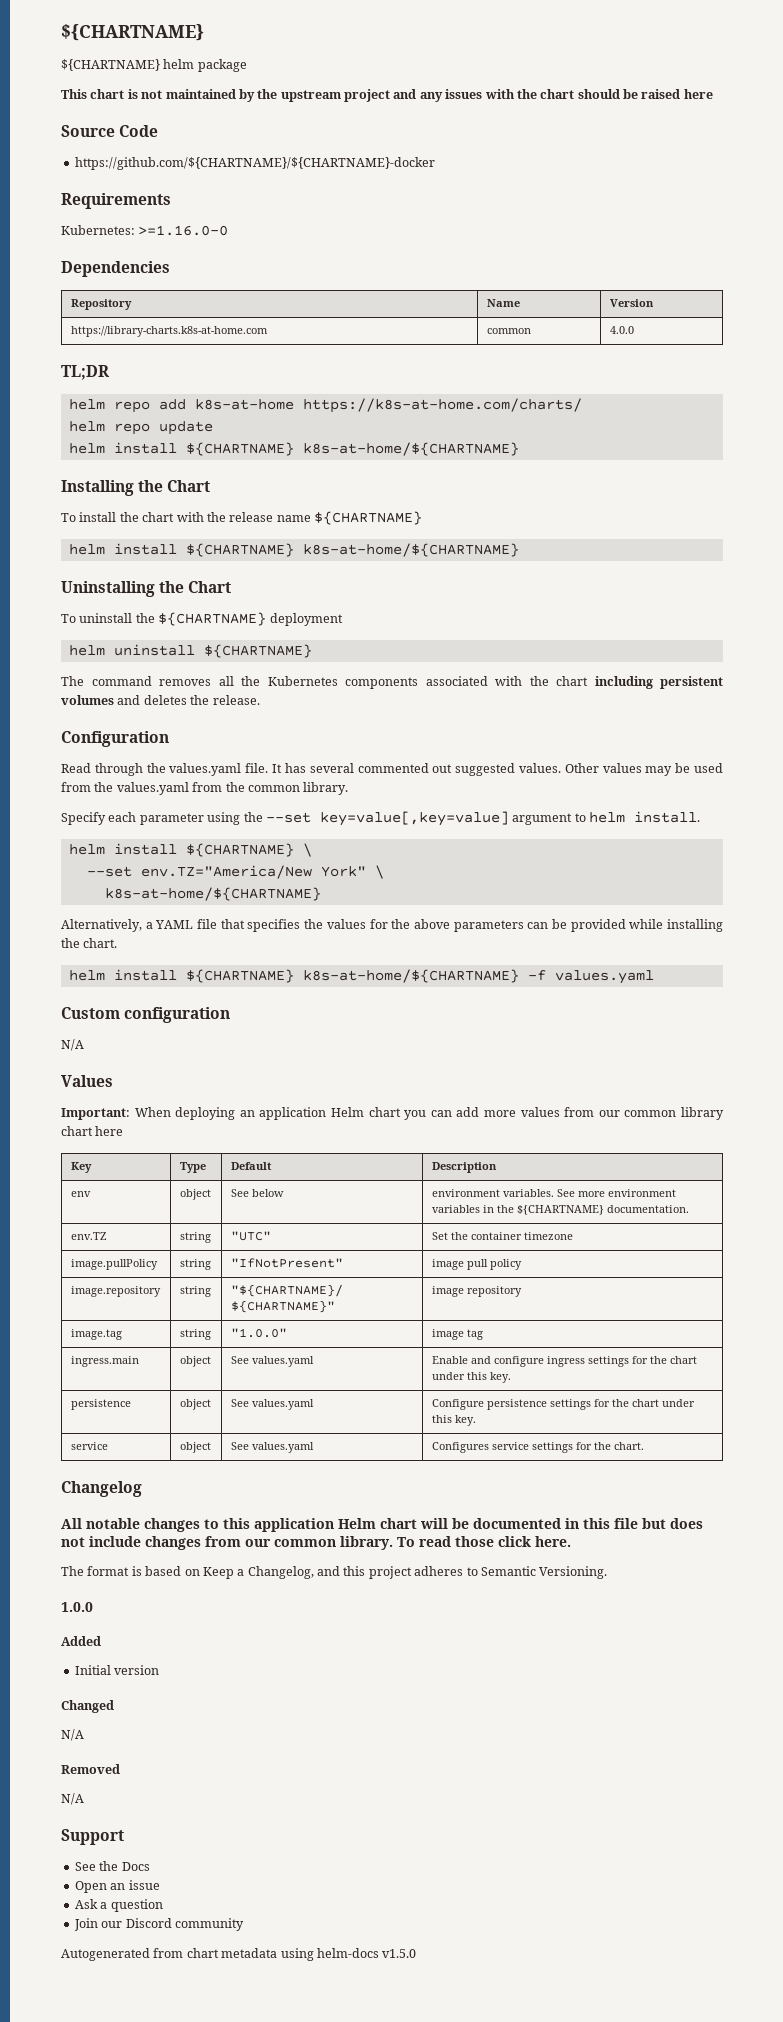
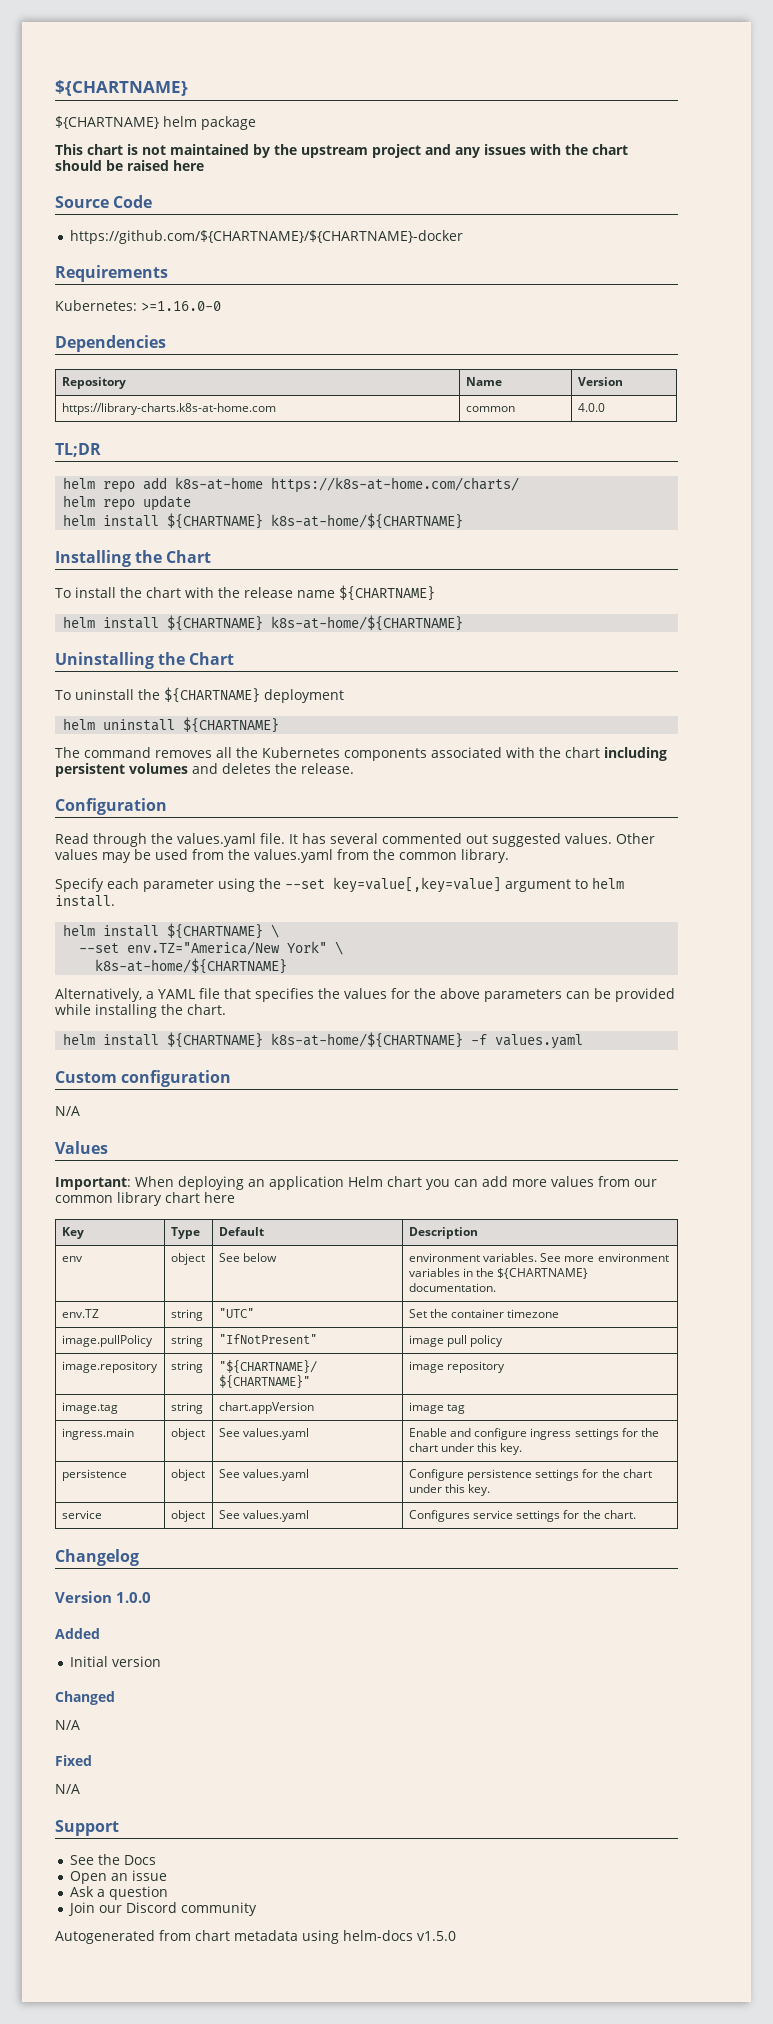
[230,1328,287,1338] "1.0.0" -> [218,1402,314,1414] chart.appVersion
[61,1518,703,1532] [61,1536,571,1550] [61,1566,608,1579] All notable changes to this application Helm chart will be documented in this file but does not include changes from our common library. To read those click here. // The format is based on Keep a Changelog, and this project adheres to Semantic Versioning. // -> [55,1591,112,1603] Version
[61,1764,120,1774] Removed -> [55,1755,92,1766] Fixed

